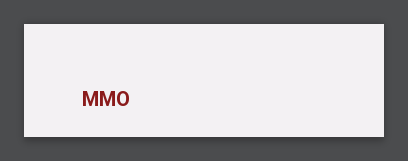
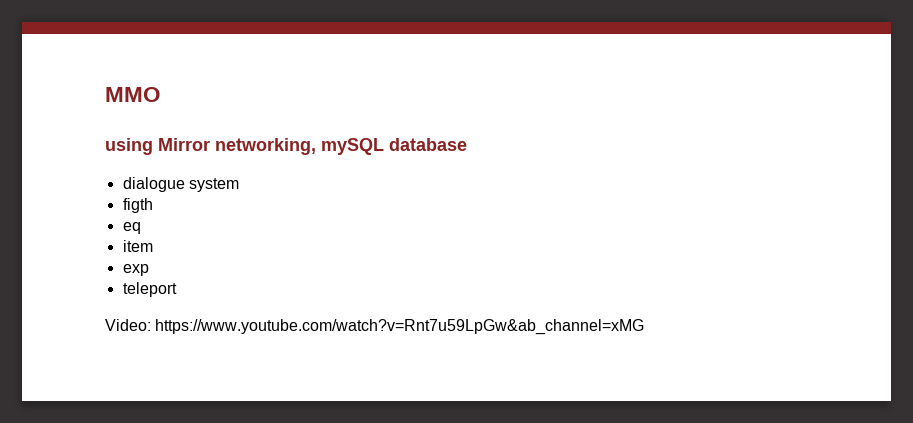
(130, 98) none -> [105,138,467,155] [122,177,239,192] [122,198,153,213] [122,222,141,234] [122,240,153,252] [122,264,149,276] [122,282,177,297] [105,319,645,335] // using Mirror networking, mySQL database // dialogue system // figth // eq // item // exp // teleport // Video: https://www.youtube.com/watch?v=Rnt7u59LpGw&ab_channel=xMG

